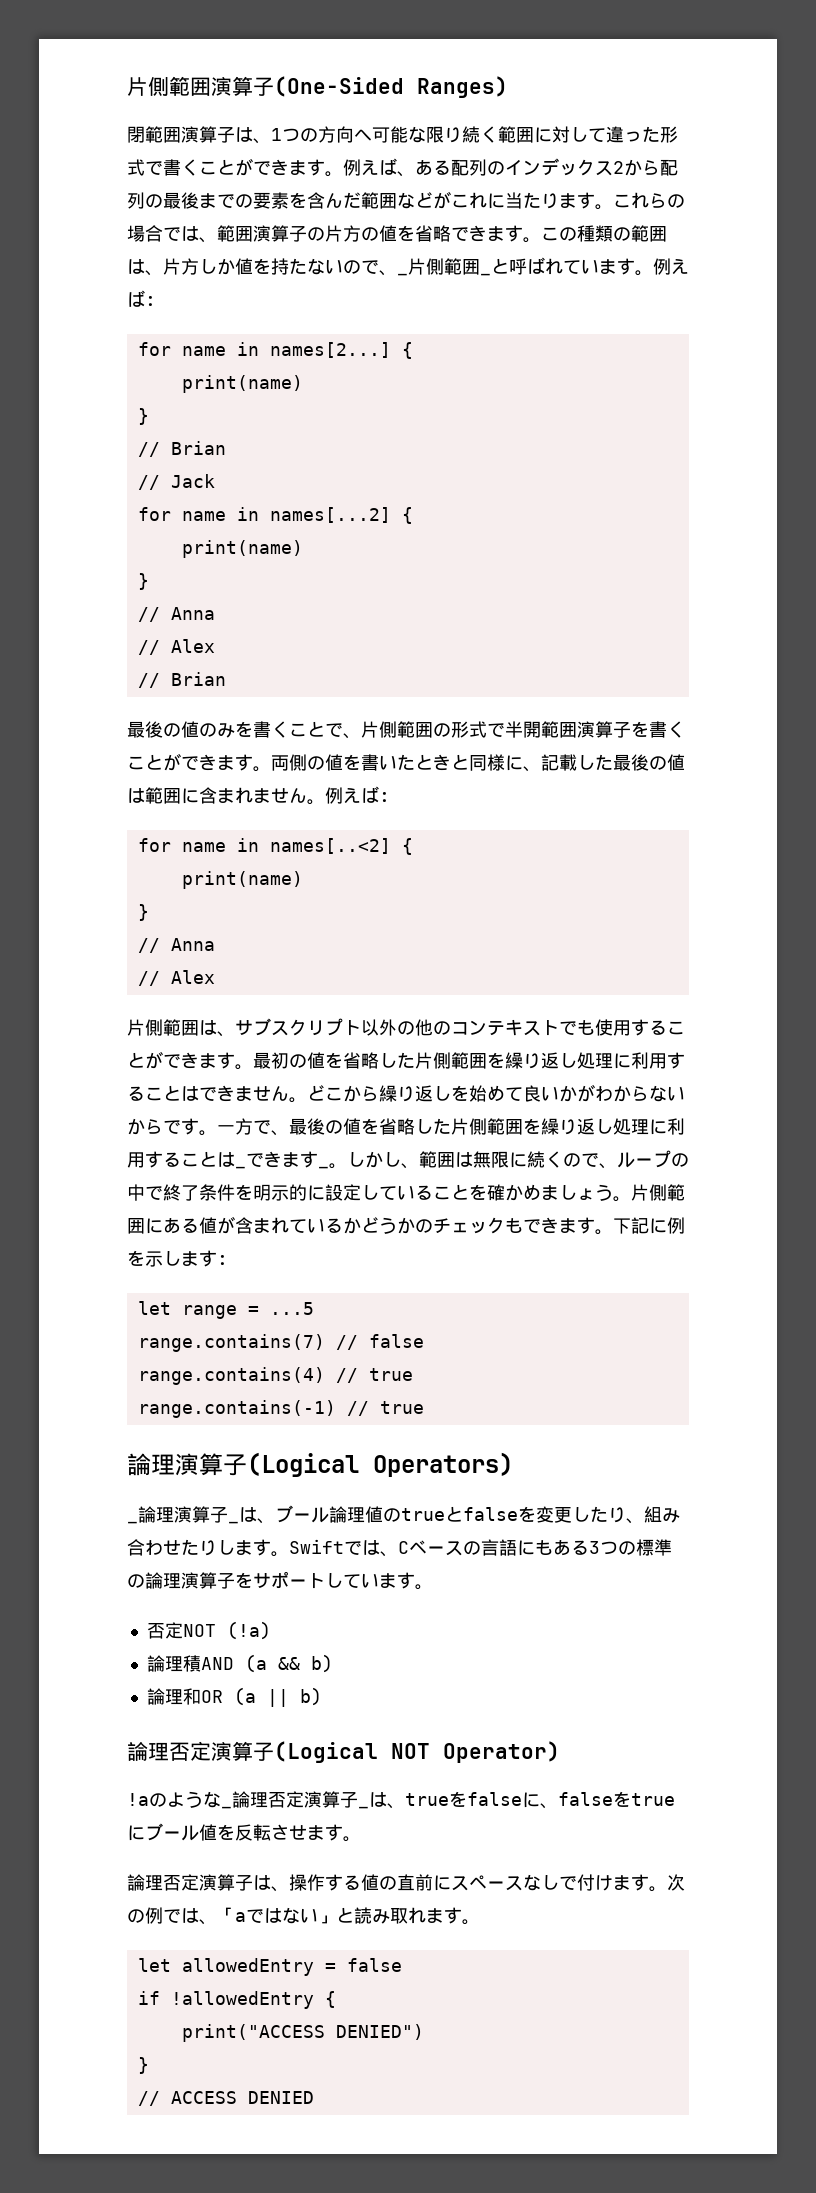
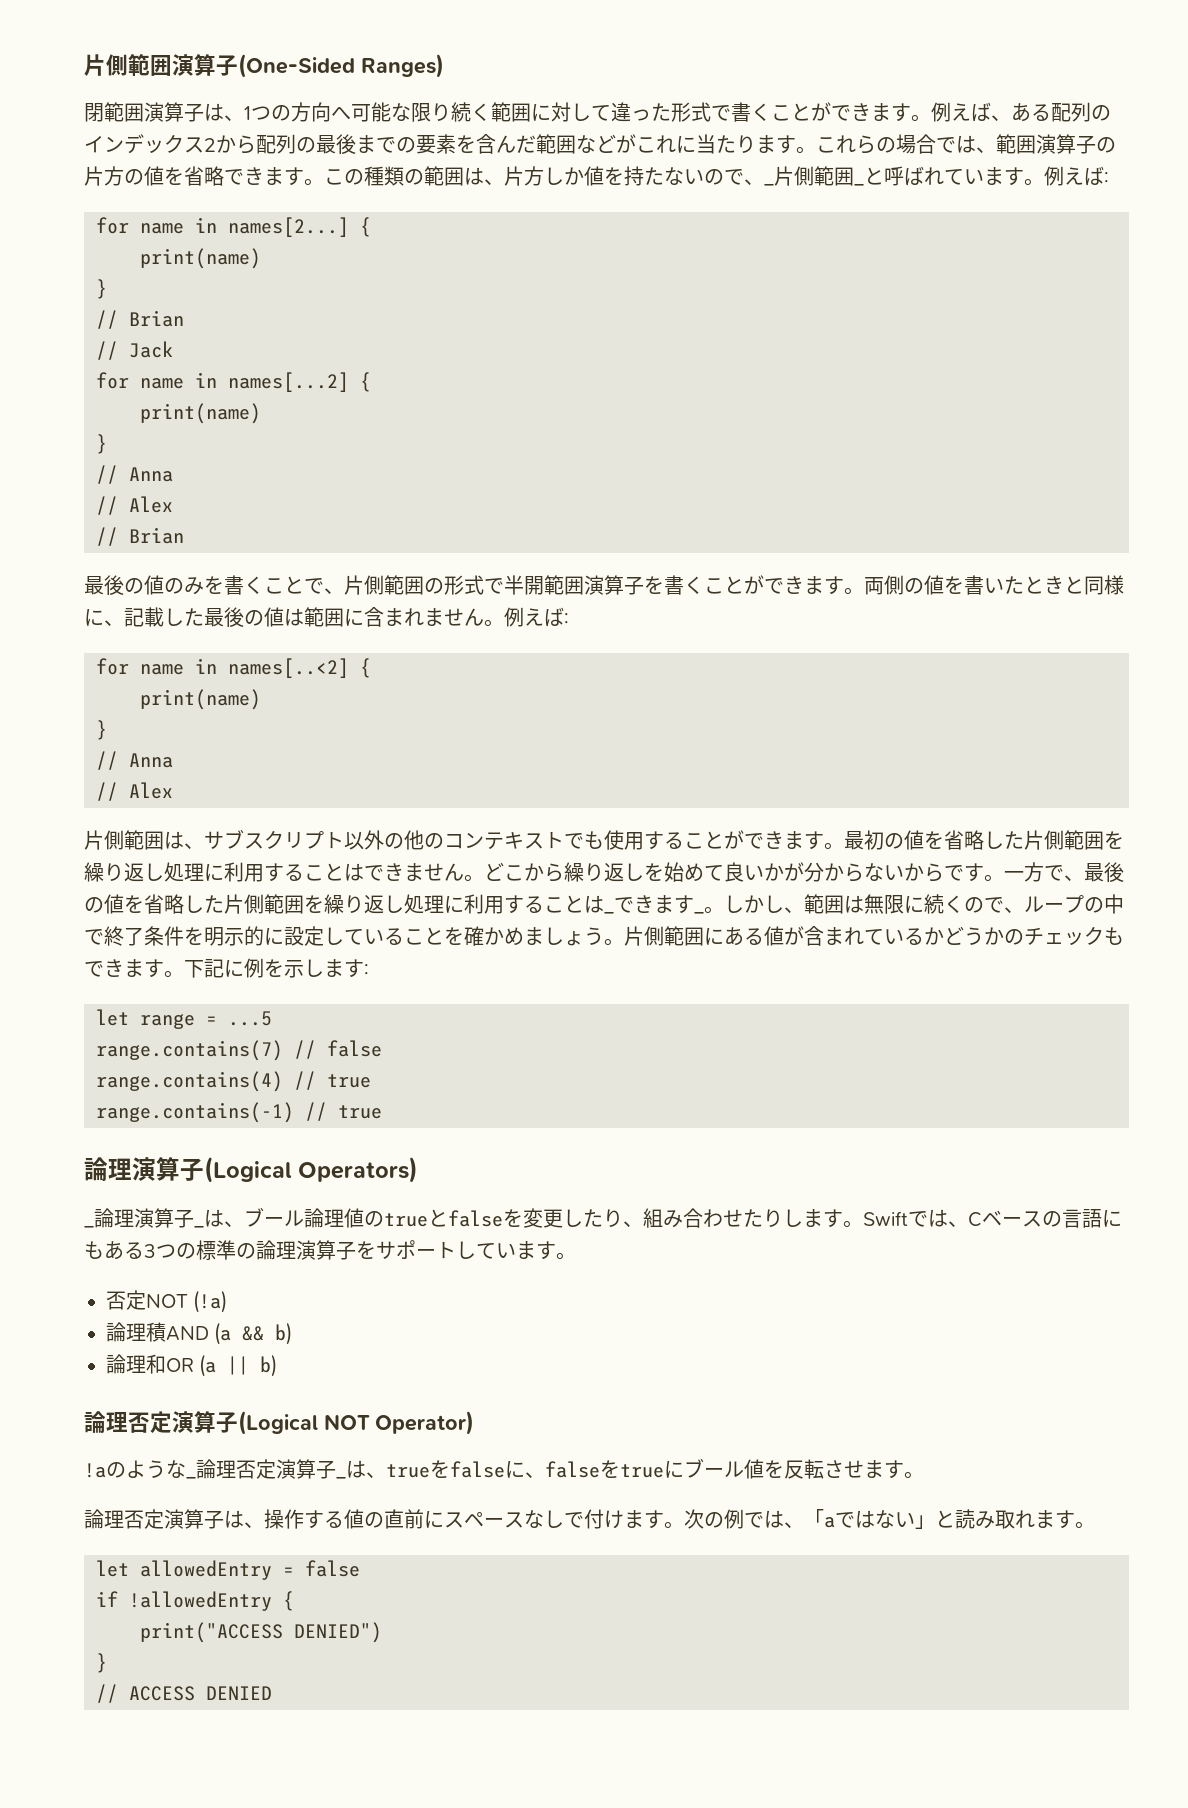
[595,1086,613,1101] わ -> [804,862,824,882] 分

